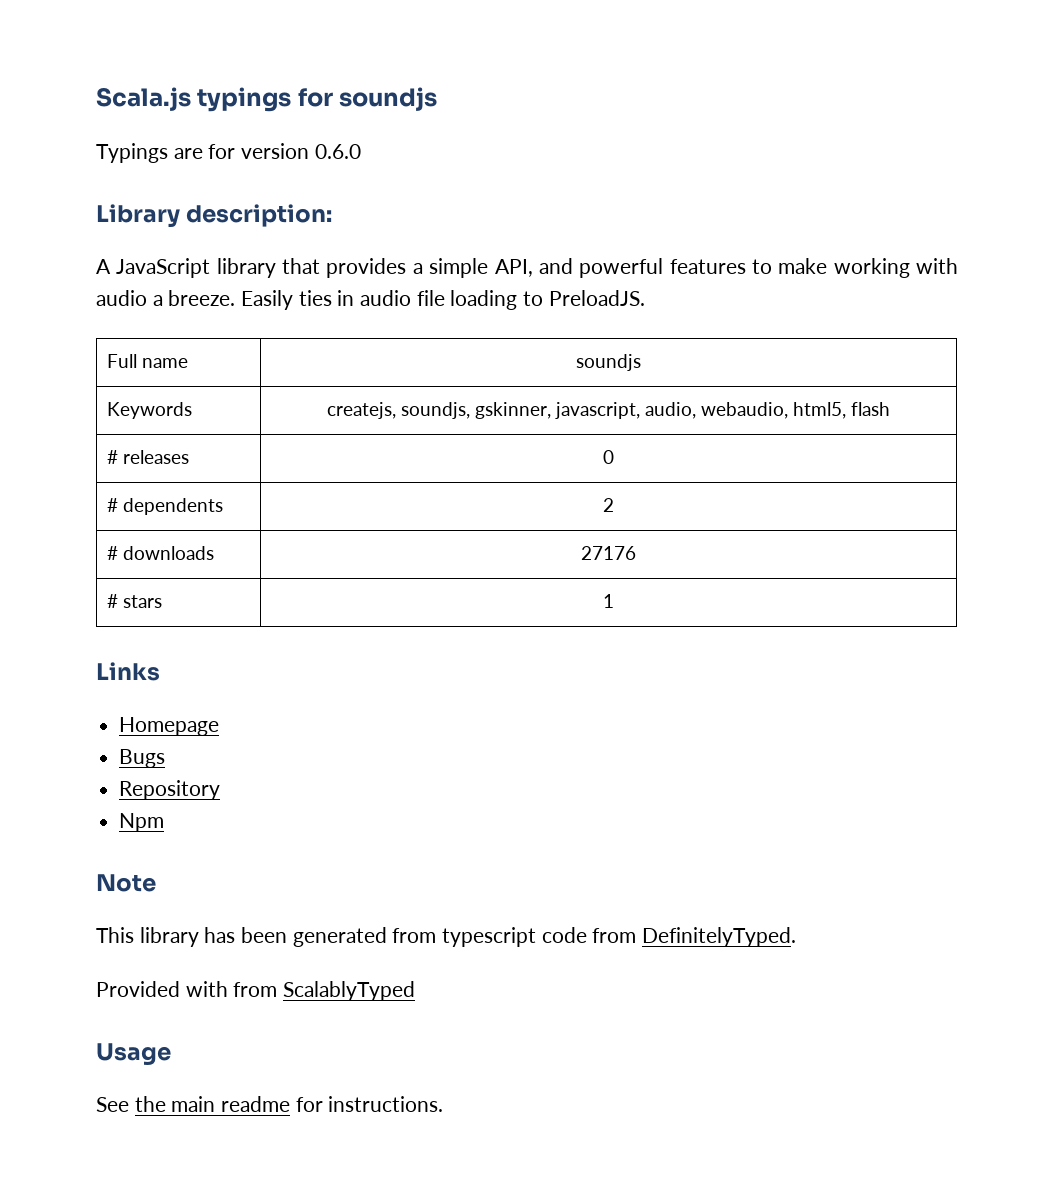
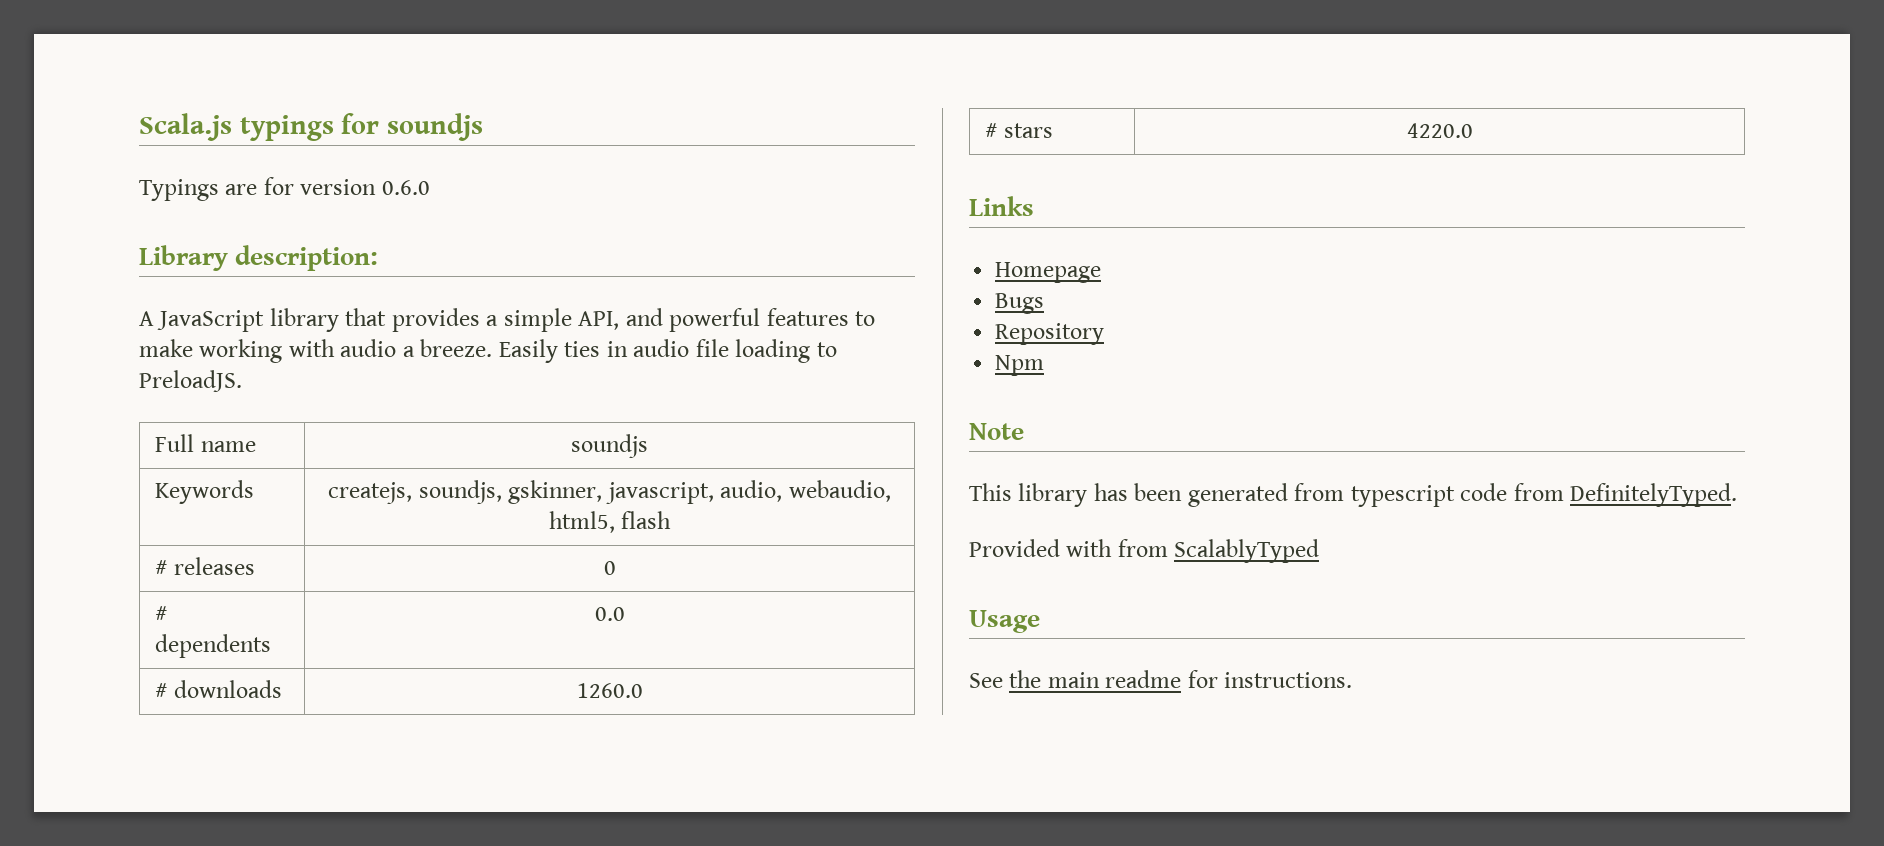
[603,498,614,512] 2 -> [594,607,625,621] 0.0
[581,546,636,560] 27176 -> [576,683,643,698] 1260.0
[603,594,614,608] 1 -> [1406,123,1473,138] 4220.0

